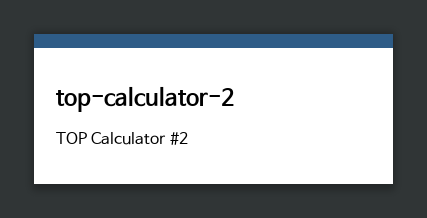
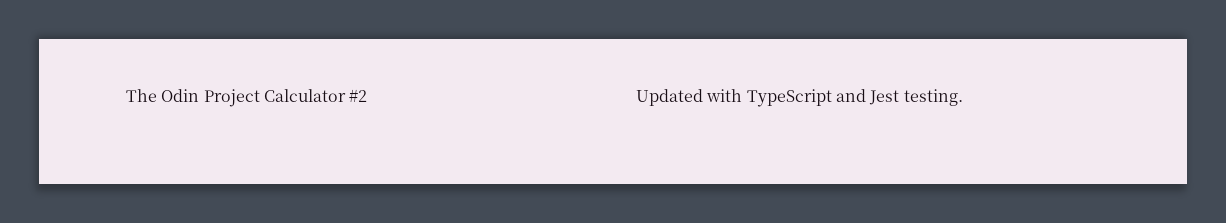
[56,86,234,112] [56,132,87,144] top-calculator-2 // TOP -> [126,89,260,107] The Odin Project
(188, 138) none -> [636,89,963,107] // Updated with TypeScript and Jest testing.

